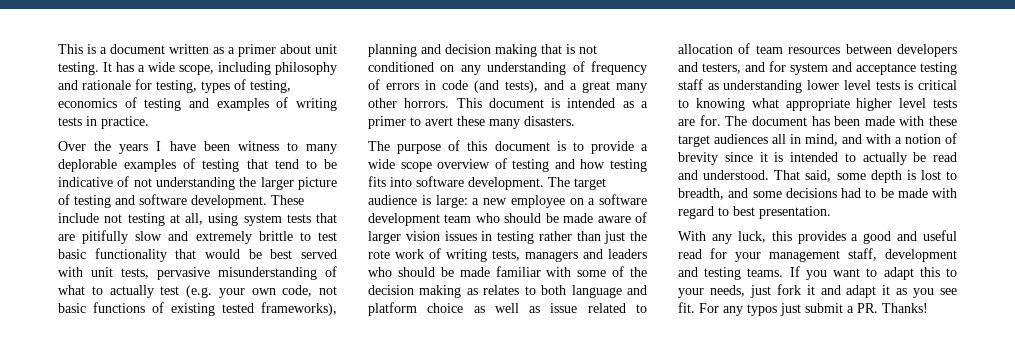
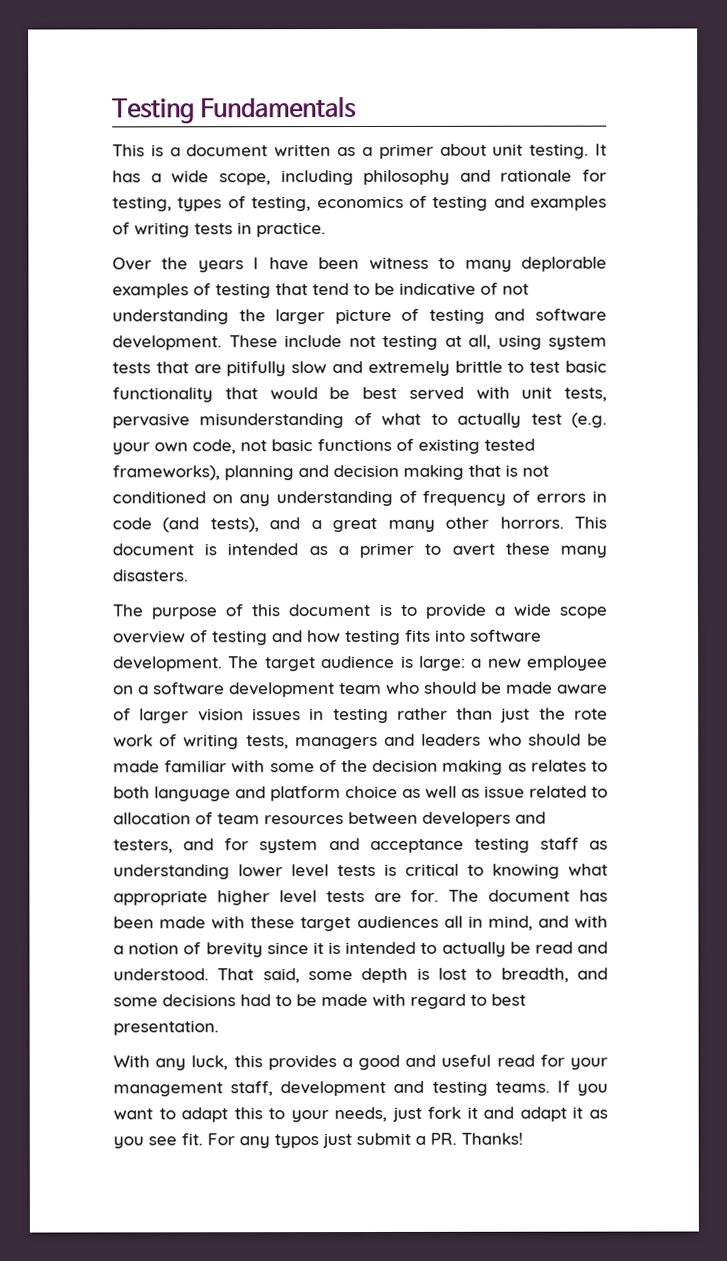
(58, 49) none -> [112,97,358,124] Testing Fundamentals //

